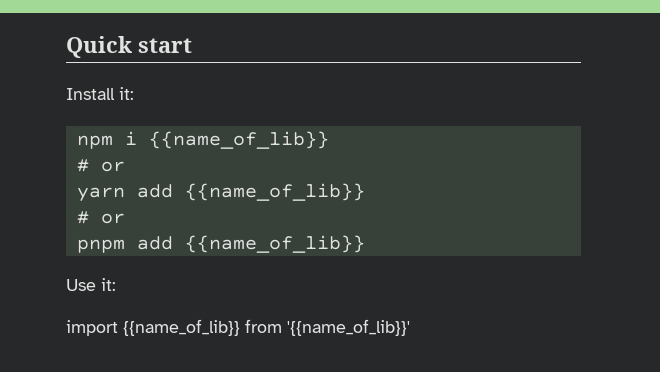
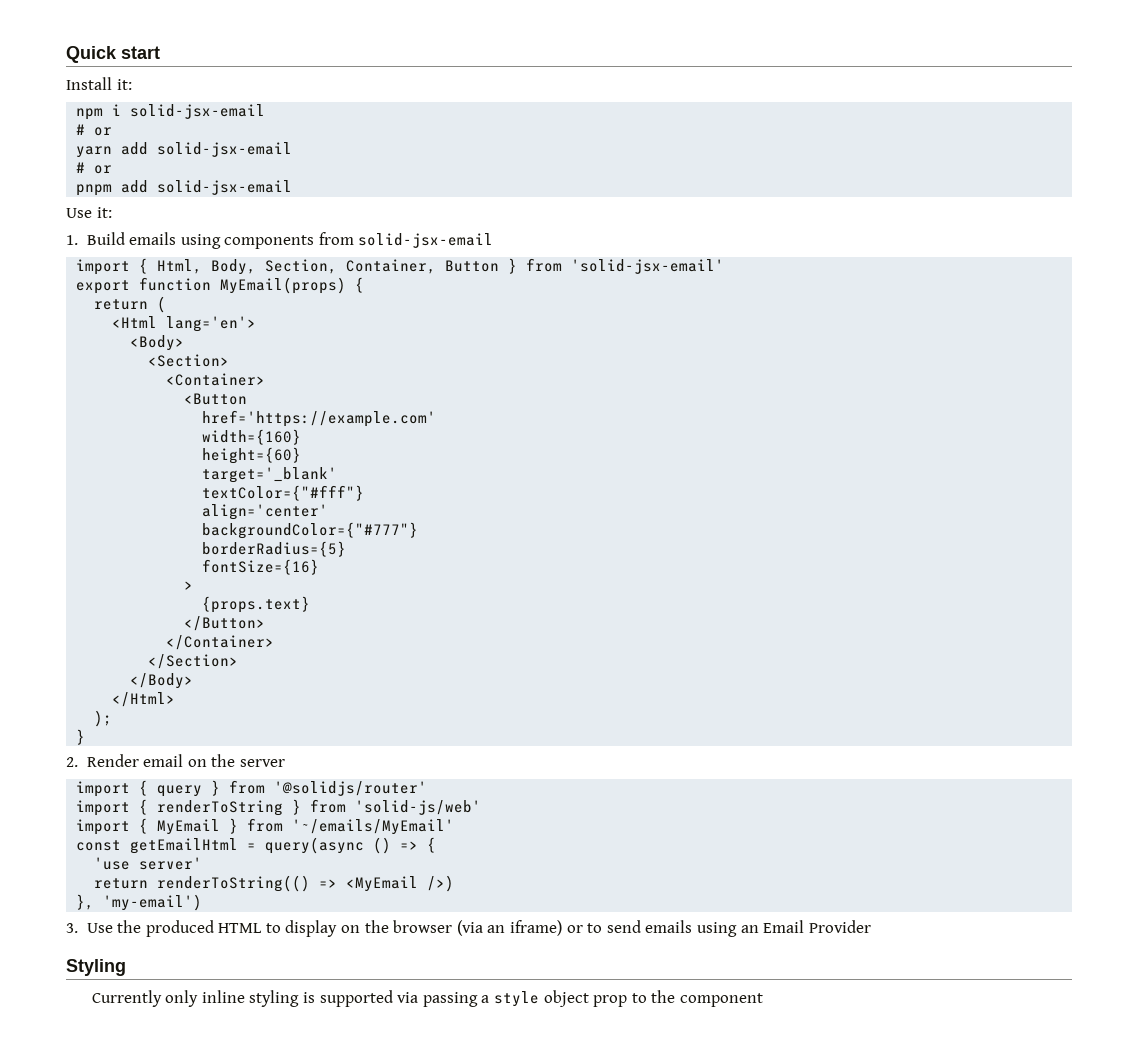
[148,131,329,149] {{name_of_lib}} -> [130,104,266,119] solid-jsx-email
[184,183,365,201] {{name_of_lib}} -> [157,142,293,157] solid-jsx-email
[184,235,365,253] {{name_of_lib}} -> [157,180,293,195] solid-jsx-email
[66,319,410,336] import {{name_of_lib}} from '{{name_of_lib}}' -> [66,232,494,249] [76,258,725,275] [76,277,365,294] [94,296,167,313] [112,316,257,332] [130,335,185,351] [148,354,230,367] [166,373,266,386] [184,393,248,405] [202,410,437,427] [202,429,302,445] [202,447,302,464] [202,467,338,483] [202,485,365,501] [202,504,329,520] [202,522,419,539] [202,541,347,557] [202,559,320,575] [184,581,194,590] [202,596,311,613] [184,616,266,631] [166,635,275,650] [148,654,239,669] [130,673,194,689] [112,692,176,707] [94,710,113,727] [76,729,86,745] [66,754,285,767] [76,780,428,797] [76,799,482,816] [76,818,455,835] [76,837,437,854] [94,857,203,870] [94,875,455,892] [76,894,203,911] [66,920,871,937] [66,959,126,976] [91,990,763,1007] 1. Build emails using components from solid-jsx-email // import { Html, Body, Section, Container, Button } from 'solid-jsx-email' // export function MyEmail(props) { // return ( // <Html lang='en'> // <Body> // <Section> // <Container> // <Button // href='https://example.com' // width={160} // height={60} // target='_blank' // textColor={"#fff"} // align='center' // backgroundColor={"#777"} // borderRadius={5} // fontSize={16} // > // {props.text} // </Button> // </Container> // </Section> // </Body> // </Html> // ); // } // 2. Render email on the server // import { query } from '@solidjs/router' // import { renderToString } from 'solid-js/web' // import { MyEmail } from '~/emails/MyEmail' // const getEmailHtml = query(async () => { // 'use server' // return renderToString(() => <MyEmail />) // }, 'my-email') // 3. Use the produced HTML to display on the browser (via an iframe) or to send emails using an Email Provider // Styling // Currently only inline styling is supported via passing a style object prop to the component

